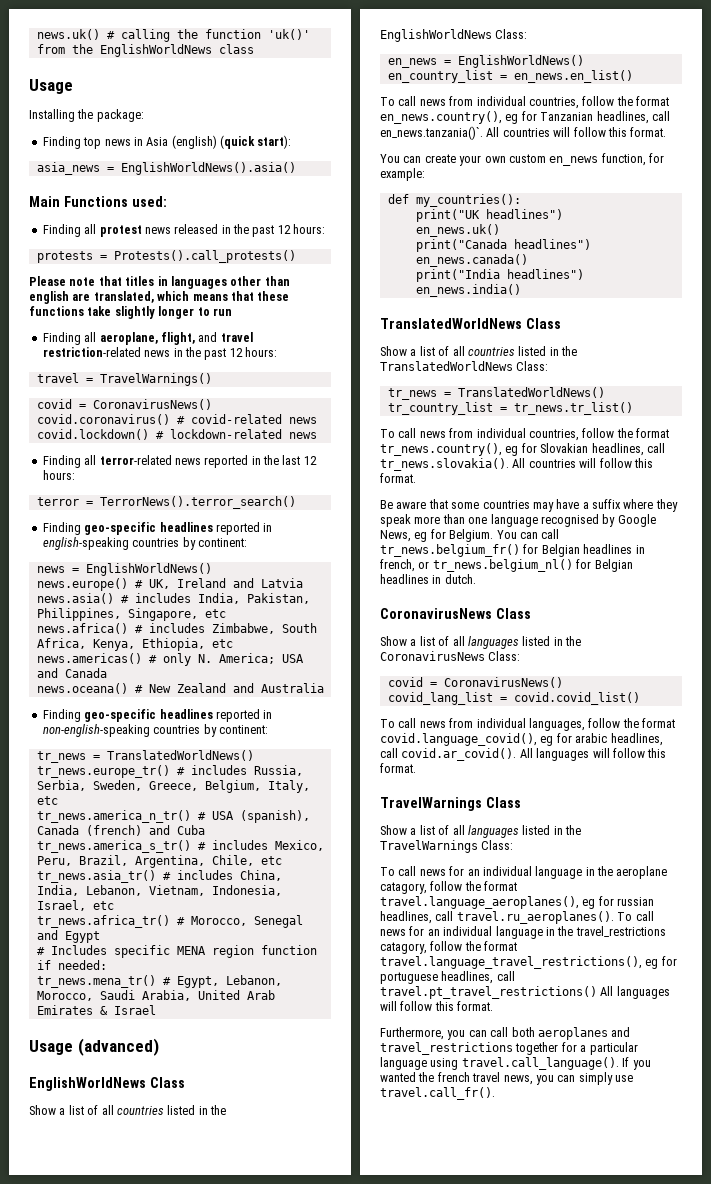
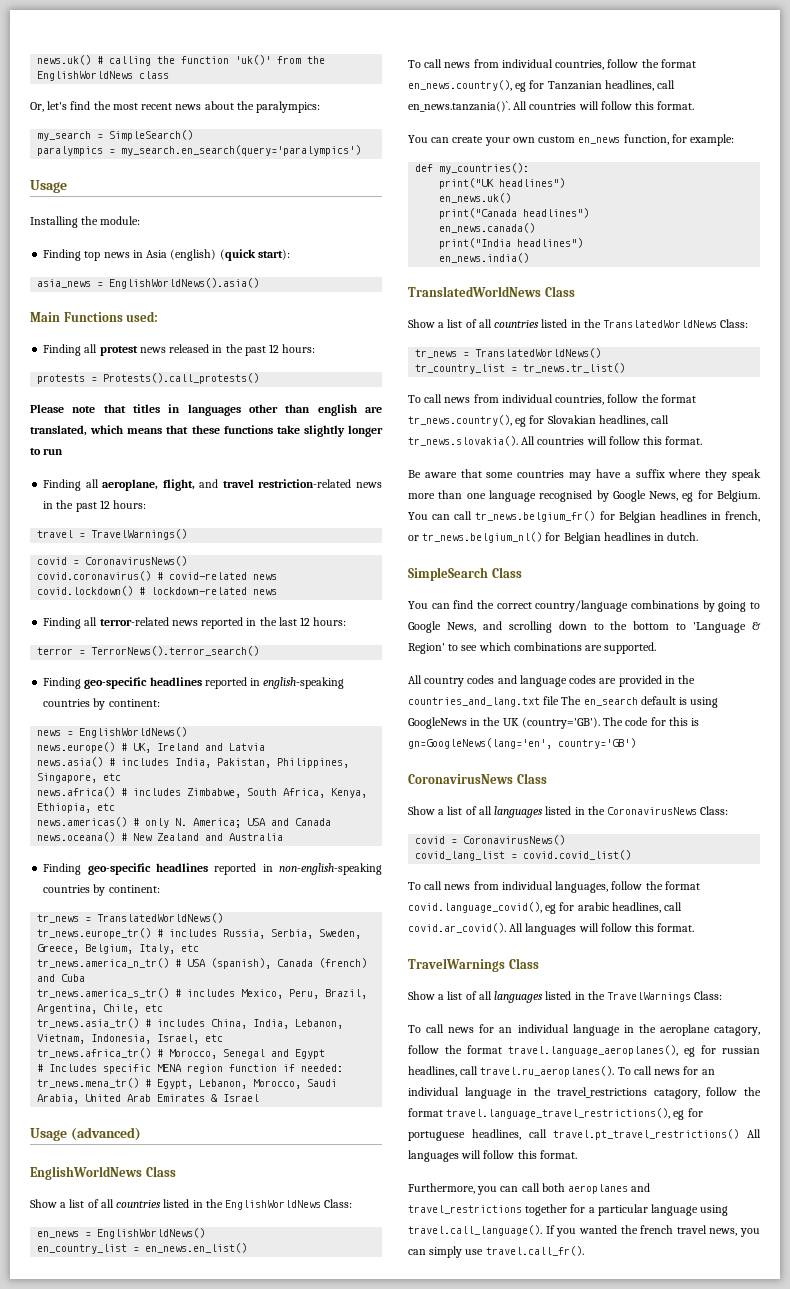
(254, 49) none -> [30,101,321,113] [37,130,194,141] [37,145,362,156] // Or, let's find the most recent news about the paralympics: // my_search = SimpleSearch() // paralympics = my_search.en_search(query='paralympics')
[96,109,144,122] package: -> [100,216,141,225] module:
(476, 579) none -> [408,567,522,581] [408,600,760,612] [408,621,761,633] [408,642,657,654] [408,675,696,687] [408,696,719,708] [408,717,700,729] [408,738,636,749] // SimpleSearch Class // You can find the correct country/language combinations by going to Google News, and scrolling down to the bottom to 'Language & Region' to see which combinations are supported. // All country codes and language codes are provided in the countries_and_lang.txt file The en_search default is using GoogleNews in the UK (country='GB'). The code for this is gn=GoogleNews(lang='en', country='GB')

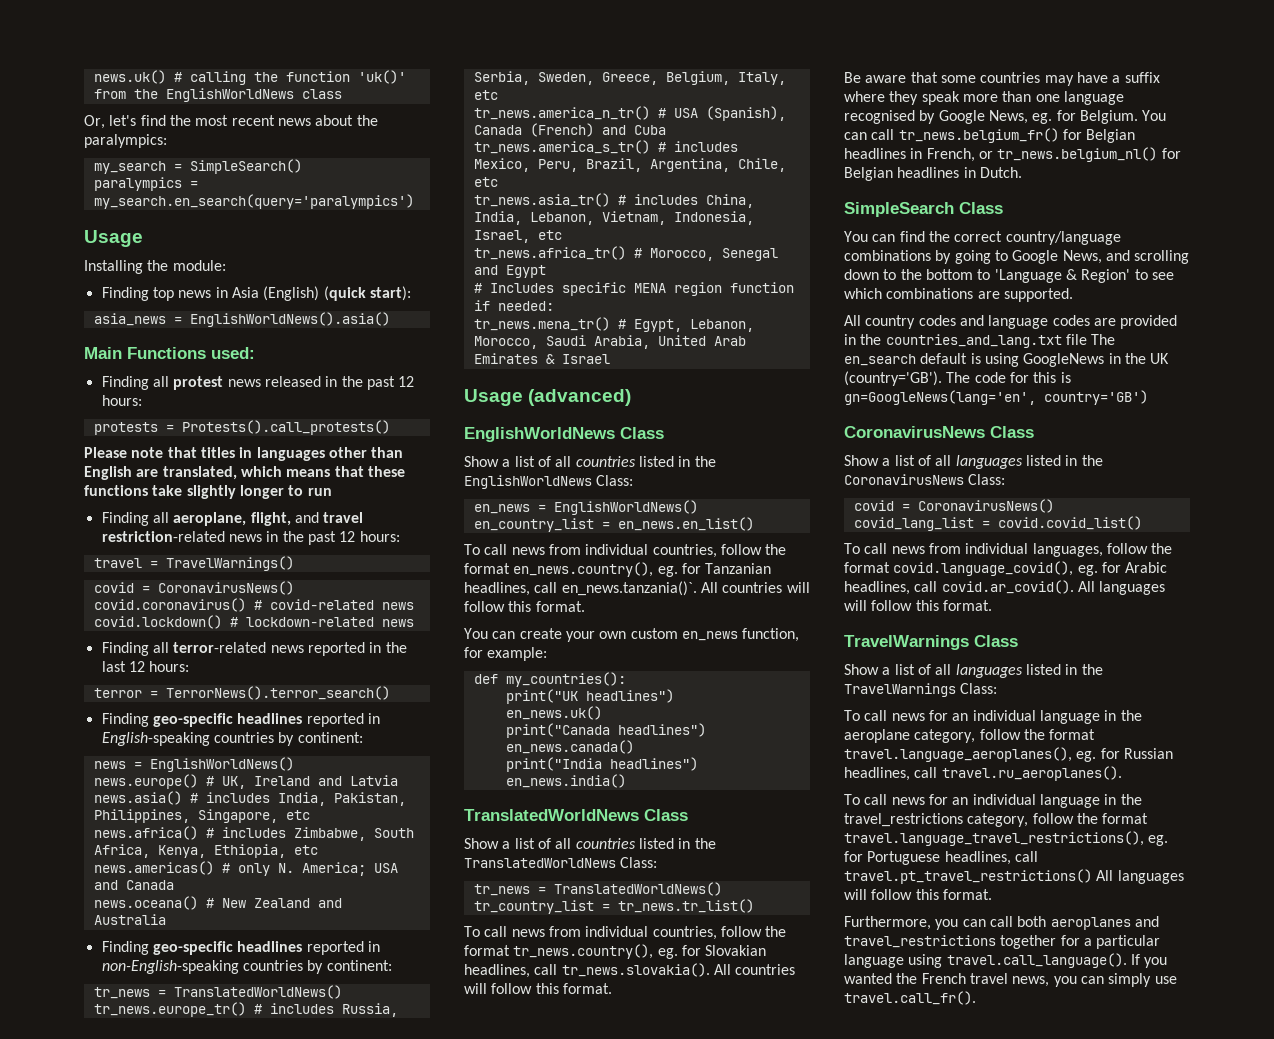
[170,249,217,261] (english) -> [263,286,320,301] (English)
[317,404,357,416] english -> [84,466,132,480] English
[263,677,345,689] english-speaking -> [101,732,210,746] English-speaking
[279,863,383,875] non-english-speaking -> [101,960,239,974] non-English-speaking
[211,958,368,969] (spanish), Canada (french) -> [705,106,786,121] [473,123,594,137] (Spanish), Canada (French)
[515,82,527,92] eg -> [657,566,678,577] eg.
[515,417,527,427] eg -> [657,948,678,959] eg.
[682,492,694,502] eg -> [1032,113,1053,124] eg.
[725,511,760,522] french, -> [926,148,975,162] French,
[667,532,699,541] dutch. -> [979,167,1022,178] Dutch.
[545,902,609,914] eg for arabic -> [1077,562,1168,576] eg. for Arabic
[714,1026,760,1036] catagory, -> [914,729,976,743] category,
[684,1045,760,1057] eg for russian -> [1076,748,1173,762] eg. for Russian
(615, 1071) none -> (1122, 773) //
[653,1089,700,1099] catagory, -> [967,813,1029,827] category,
[673,1108,703,1120] [408,1131,465,1141] eg for portuguese -> [1148,835,1169,846] [844,851,941,865] eg. for Portuguese
[640,1225,674,1234] french -> [921,973,966,984] French

